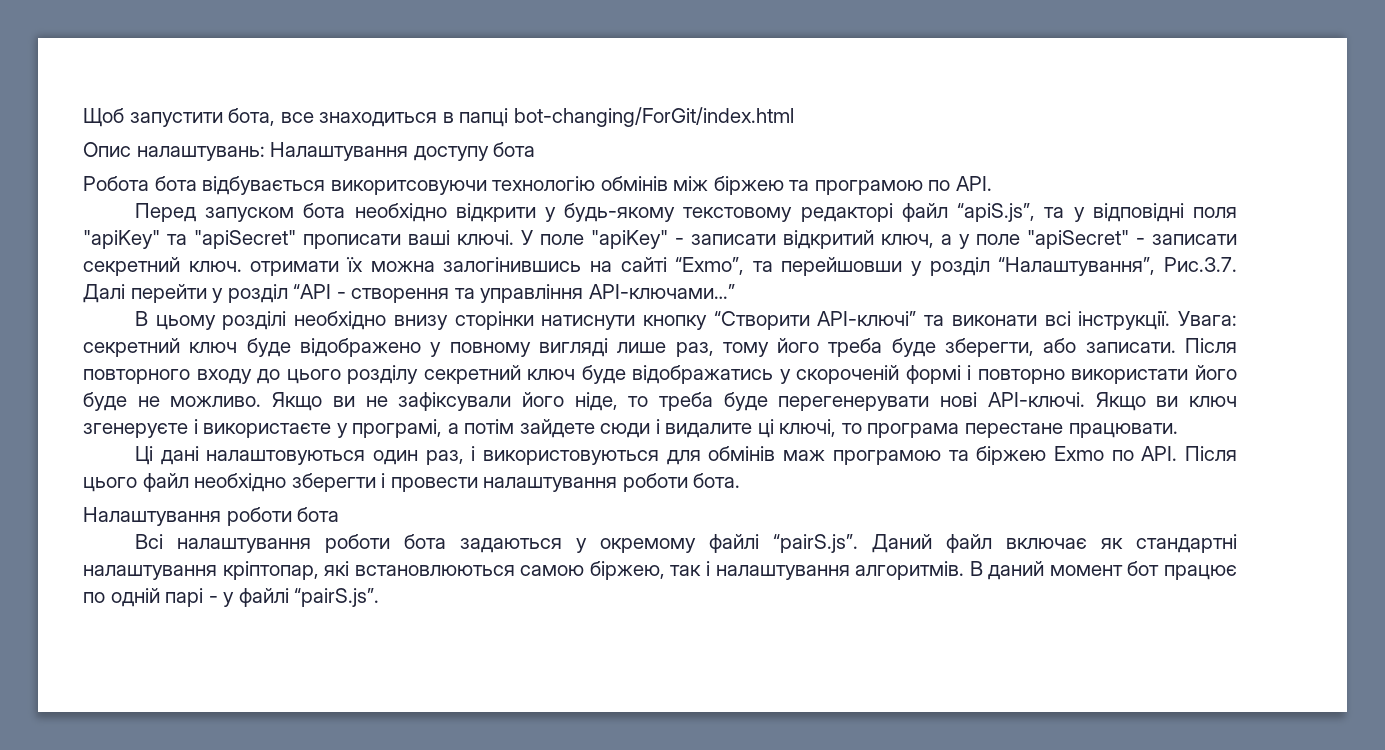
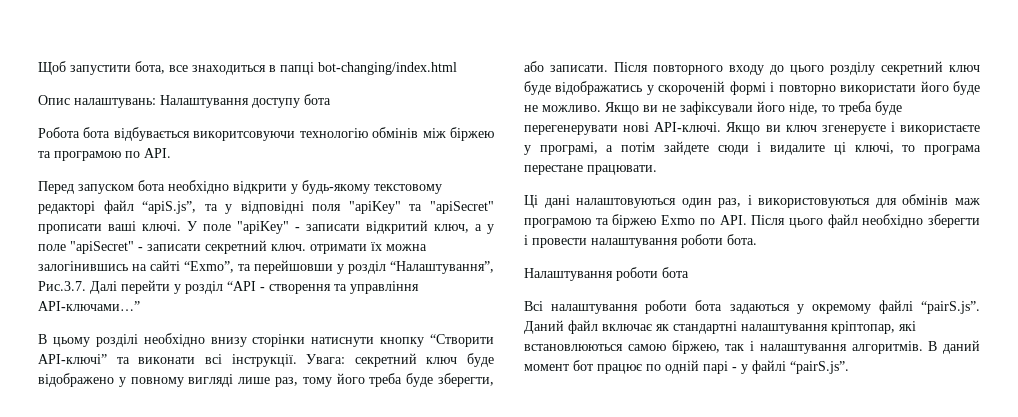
[513,107,794,127] bot-changing/ForGit/index.html -> [318,62,457,75] bot-changing/index.html

